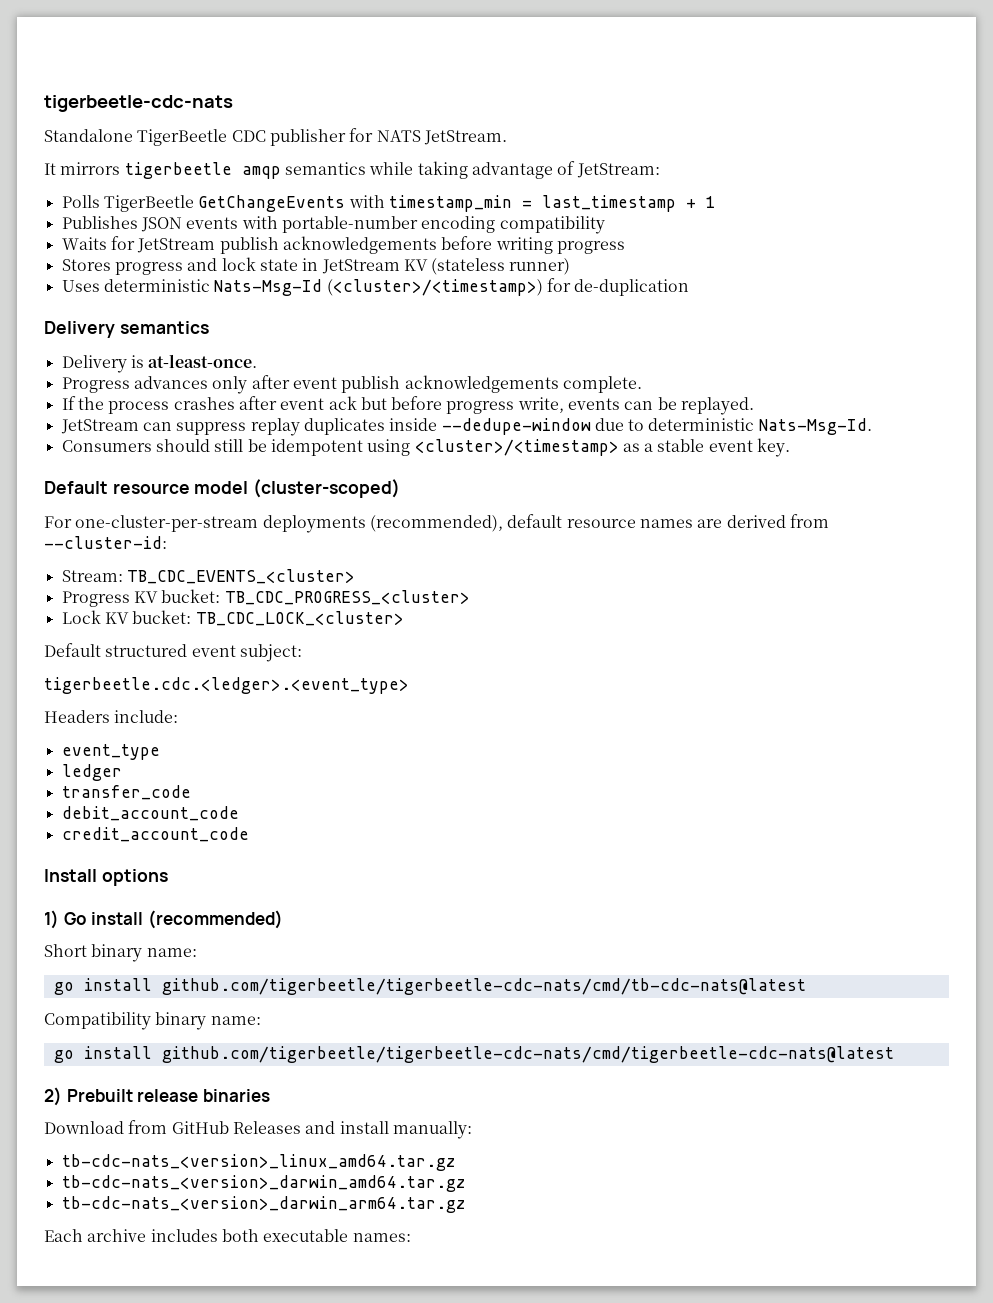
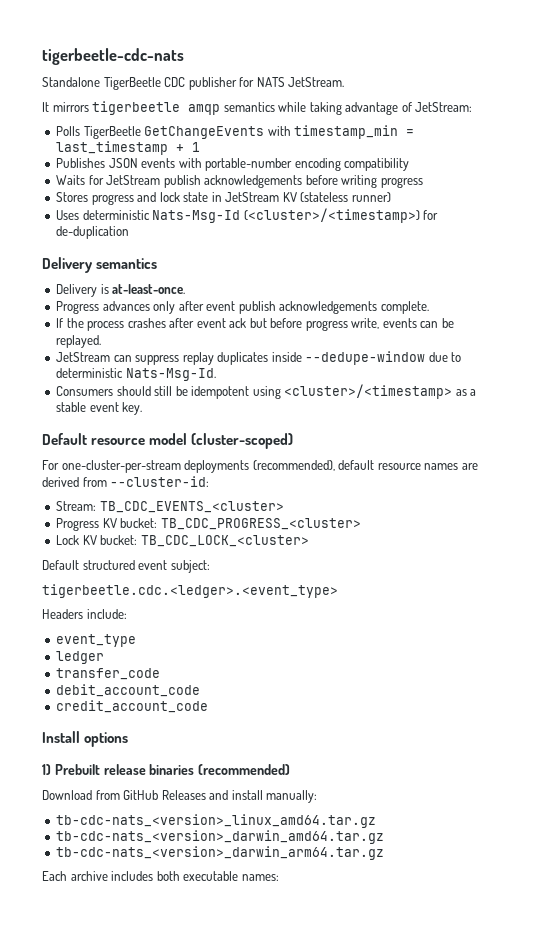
[63,910,283,929] [44,944,197,962] [53,978,806,995] [44,1012,261,1030] [53,1046,894,1063] [44,1087,62,1106] Go install (recommended) // Short binary name: // go install github.com/tigerbeetle/tigerbeetle-cdc-nats/cmd/tb-cdc-nats@latest // Compatibility binary name: // go install github.com/tigerbeetle/tigerbeetle-cdc-nats/cmd/tigerbeetle-cdc-nats@latest // 2) -> (51, 769) none
(270, 1095) none -> [198,764,291,775] (recommended)

